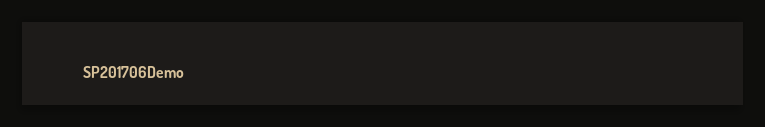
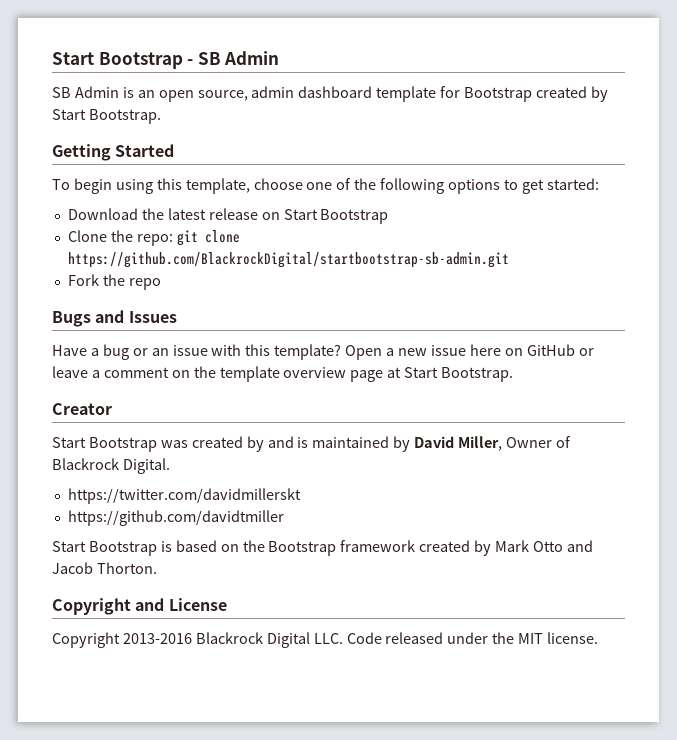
[83,66,184,78] SP201706Demo -> [52,51,280,69] [52,86,608,102] [52,109,161,124] [52,144,175,161] [52,178,599,194] [67,208,389,224] [67,230,240,246] [67,252,509,268] [67,274,161,290] [52,310,177,327] [52,344,594,360] [52,366,514,382] [52,403,112,415] [52,436,571,452] [52,458,170,474] [67,488,301,504] [67,510,284,526] [52,540,593,556] [52,562,157,574] [52,598,227,615] [52,632,599,648] Start Bootstrap - SB Admin // SB Admin is an open source, admin dashboard template for Bootstrap created by Start Bootstrap. // Getting Started // To begin using this template, choose one of the following options to get started: // Download the latest release on Start Bootstrap // Clone the repo: git clone https://github.com/BlackrockDigital/startbootstrap-sb-admin.git // Fork the repo // Bugs and Issues // Have a bug or an issue with this template? Open a new issue here on GitHub or leave a comment on the template overview page at Start Bootstrap. // Creator // Start Bootstrap was created by and is maintained by David Miller, Owner of Blackrock Digital. // https://twitter.com/davidmillerskt // https://github.com/davidtmiller // Start Bootstrap is based on the Bootstrap framework created by Mark Otto and Jacob Thorton. // Copyright and License // Copyright 2013-2016 Blackrock Digital LLC. Code released under the MIT license.

